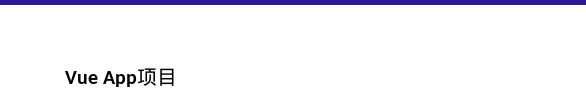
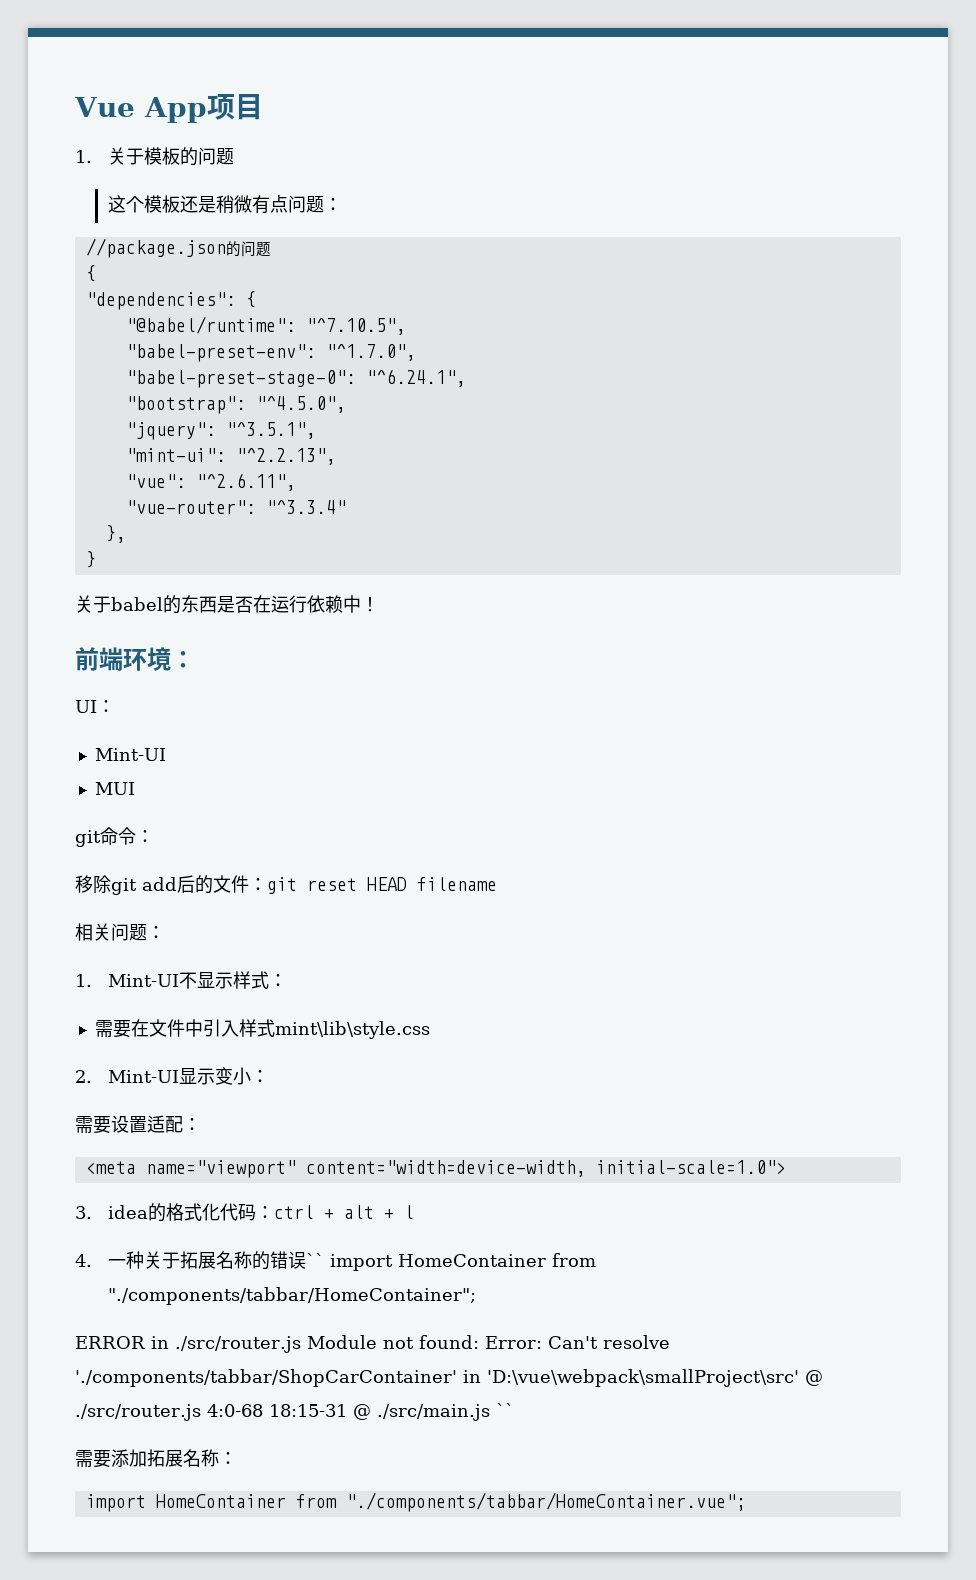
(178, 77) none -> [75,147,234,166] [107,195,342,214] [85,238,271,258] [85,265,96,282] [85,291,256,310] [125,316,406,335] [125,344,416,362] [125,369,466,388] [125,396,346,414] [125,422,316,440] [125,448,336,465] [125,473,296,491] [125,500,346,514] [105,525,126,543] [85,551,96,568] [75,595,379,614] [75,647,195,671] [75,700,115,713] [94,748,166,761] [94,782,135,795] [75,827,154,847] [75,875,497,895] [75,923,165,941] [75,971,287,989] [94,1019,430,1039] [75,1067,269,1085] [75,1115,201,1134] [85,1160,786,1178] [75,1203,414,1222] [75,1251,596,1271] [107,1287,476,1305] [75,1335,670,1353] [75,1369,823,1387] [75,1403,514,1421] [75,1449,237,1468] [85,1492,746,1512] // 1.关于模板的问题 // 这个模板还是稍微有点问题： // //package.json的问题 // { // "dependencies": { // "@babel/runtime": "^7.10.5", // "babel-preset-env": "^1.7.0", // "babel-preset-stage-0": "^6.24.1", // "bootstrap": "^4.5.0", // "jquery": "^3.5.1", // "mint-ui": "^2.2.13", // "vue": "^2.6.11", // "vue-router": "^3.3.4" // }, // } // 关于babel的东西是否在运行依赖中！ // 前端环境： // UI： // Mint-UI // MUI // git命令： // 移除git add后的文件：git reset HEAD filename // 相关问题： // 1. Mint-UI不显示样式： // 需要在文件中引入样式mint\lib\style.css // 2. Mint-UI显示变小： // 需要设置适配： // <meta name="viewport" content="width=device-width, initial-scale=1.0"> // 3. idea的格式化代码：ctrl + alt + l // 4.一种关于拓展名称的错误`` import HomeContainer from "./components/tabbar/HomeContainer"; // ERROR in ./src/router.js Module not found: Error: Can't resolve './components/tabbar/ShopCarContainer' in 'D:\vue\webpack\smallProject\src' @ ./src/router.js 4:0-68 18:15-31 @ ./src/main.js `` // 需要添加拓展名称： // import HomeContainer from "./components/tabbar/HomeContainer.vue";

